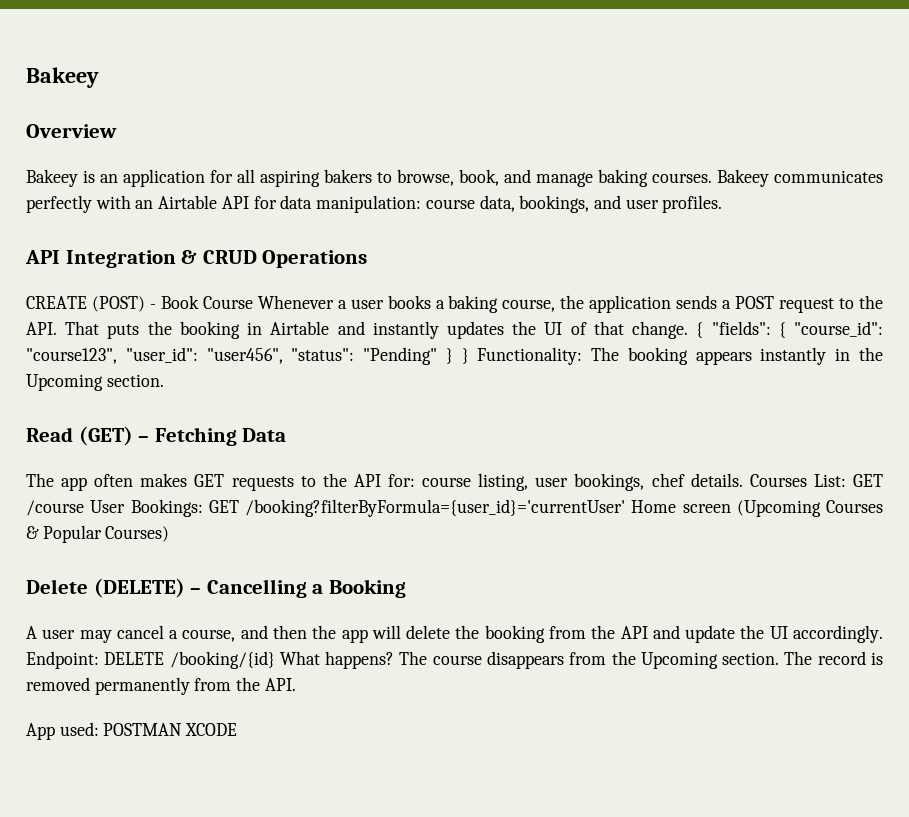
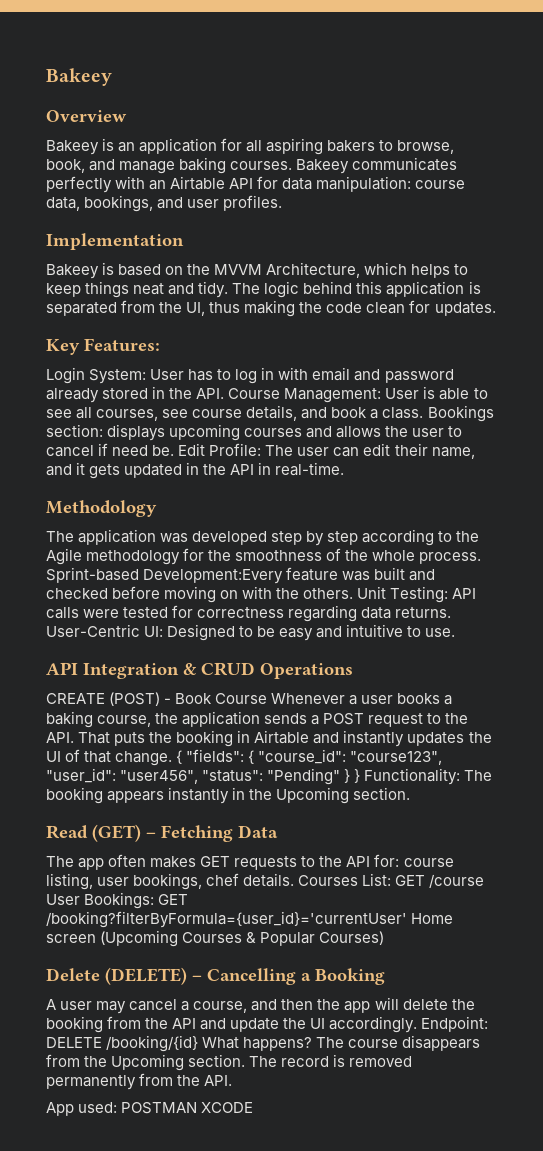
(723, 204) none -> [46,233,184,250] [46,262,469,279] [46,281,481,298] [46,300,496,317] [46,338,160,355] [46,367,454,384] [46,386,488,403] [46,405,494,422] [46,424,463,441] [46,443,475,459] [46,462,345,479] [46,500,157,517] [46,529,480,546] [46,548,482,565] [46,567,436,584] [46,586,477,603] [46,605,452,622] [46,624,456,641] // Implementation // Bakeey is based on the MVVM Architecture, which helps to keep things neat and tidy. The logic behind this application is separated from the UI, thus making the code clean for updates. // Key Features: // Login System: User has to log in with email and password already stored in the API. Course Management: User is able to see all courses, see course details, and book a class. Bookings section: displays upcoming courses and allows the user to cancel if need be. Edit Profile: The user can edit their name, and it gets updated in the API in real-time. // Methodology // The application was developed step by step according to the Agile methodology for the smoothness of the whole process. Sprint-based Development:Every feature was built and checked before moving on with the others. Unit Testing: API calls were tested for correctness regarding data returns. User-Centric UI: Designed to be easy and intuitive to use.

